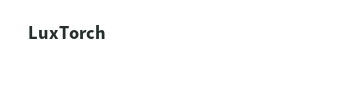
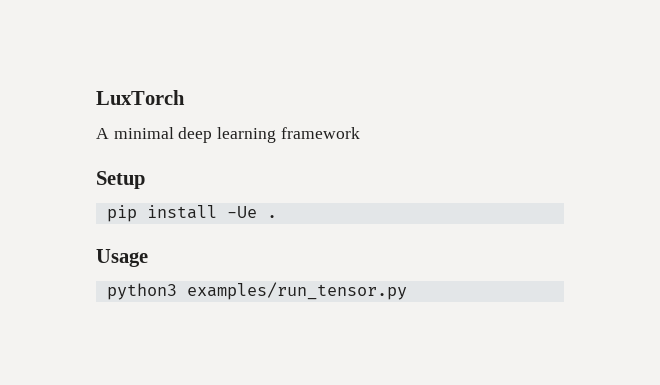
(106, 32) none -> [96,127,360,143] [96,171,145,189] [106,205,277,222] [96,249,148,267] [106,282,407,300] // A minimal deep learning framework // Setup // pip install -Ue . // Usage // python3 examples/run_tensor.py

